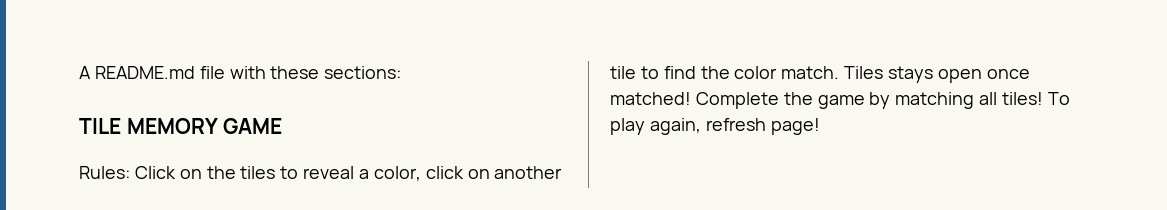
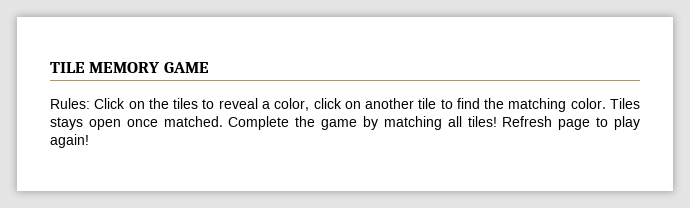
[79,66,402,79] A README.md file with these sections: // -> (50, 67) none
[734,66,840,79] color match. -> [508,98,606,112] matching color.
[610,92,691,105] matched! -> [163,116,223,127] matched.
[1047,92,1070,105] [610,118,820,135] To play again, refresh page! -> [502,116,640,130] [50,134,89,148] Refresh page to play again!

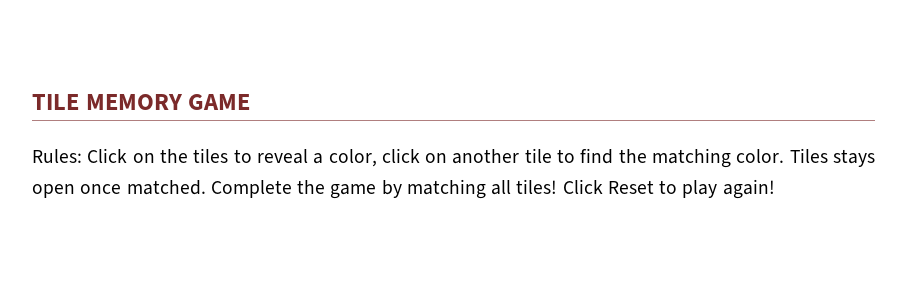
[502,116,591,130] Refresh page -> [562,179,654,194] Click Reset

